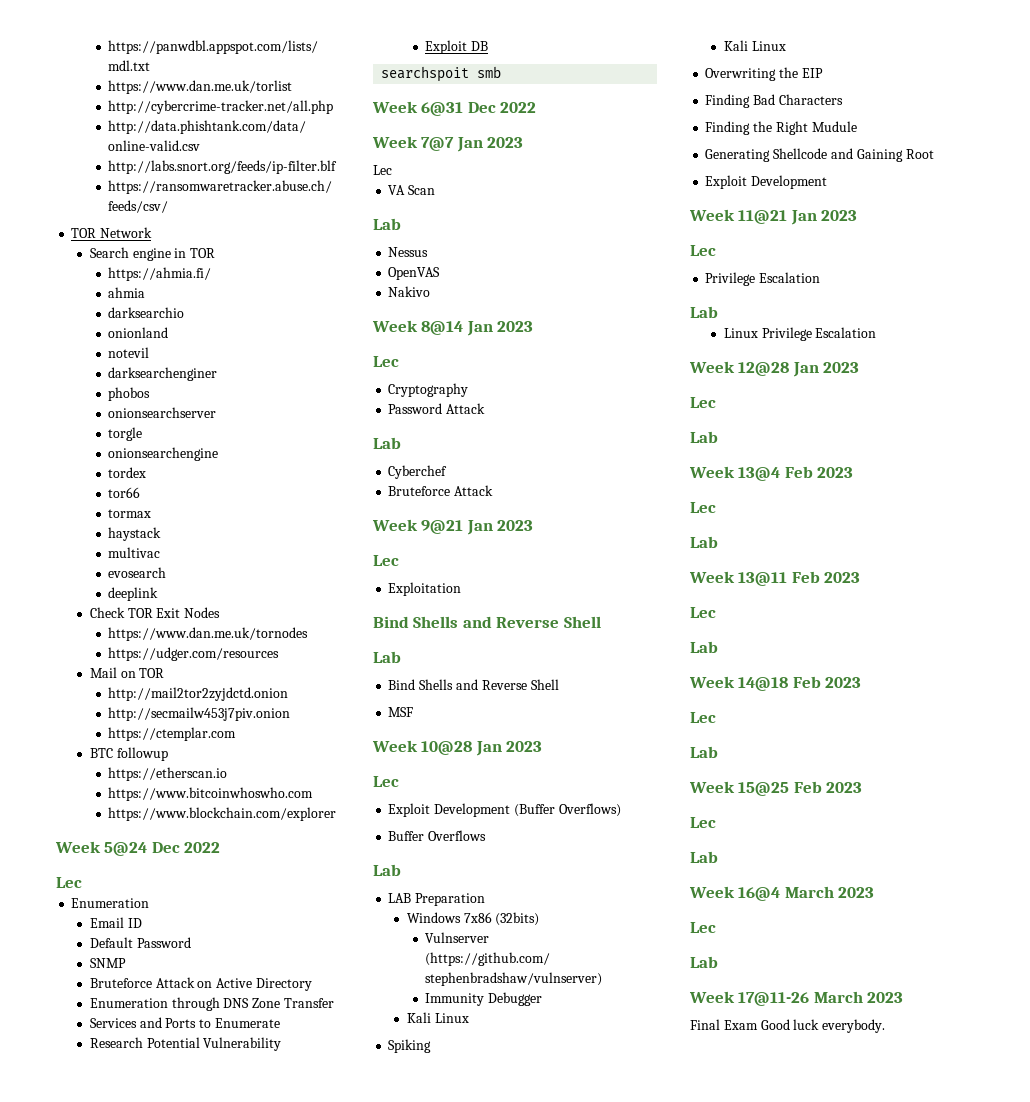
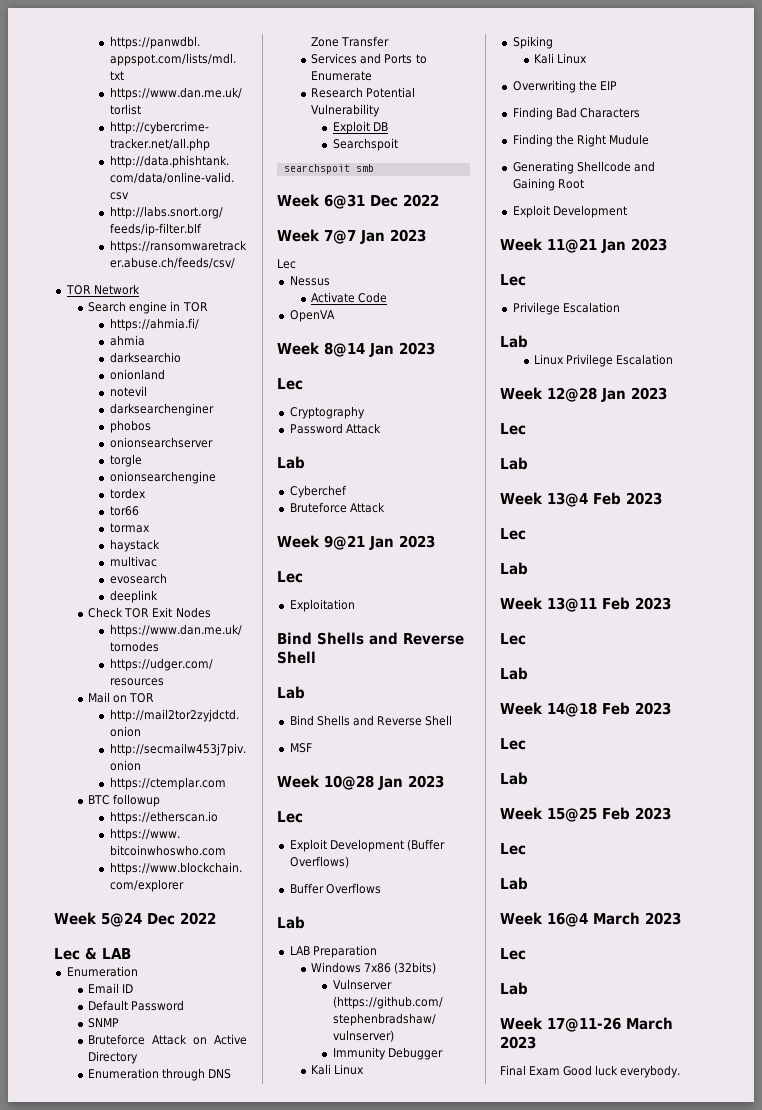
(82, 882) none -> [85,947,131,960] & LAB
(488, 46) none -> [332,138,398,151] // Searchspoit
[388,185,436,195] [373,218,401,230] [388,247,429,257] [388,267,441,280] [388,286,431,297] VA Scan // Lab // Nessus // OpenVAS // Nakivo -> [289,276,330,286] [311,292,388,303] [289,310,335,322] Nessus // Activate Code // OpenVA

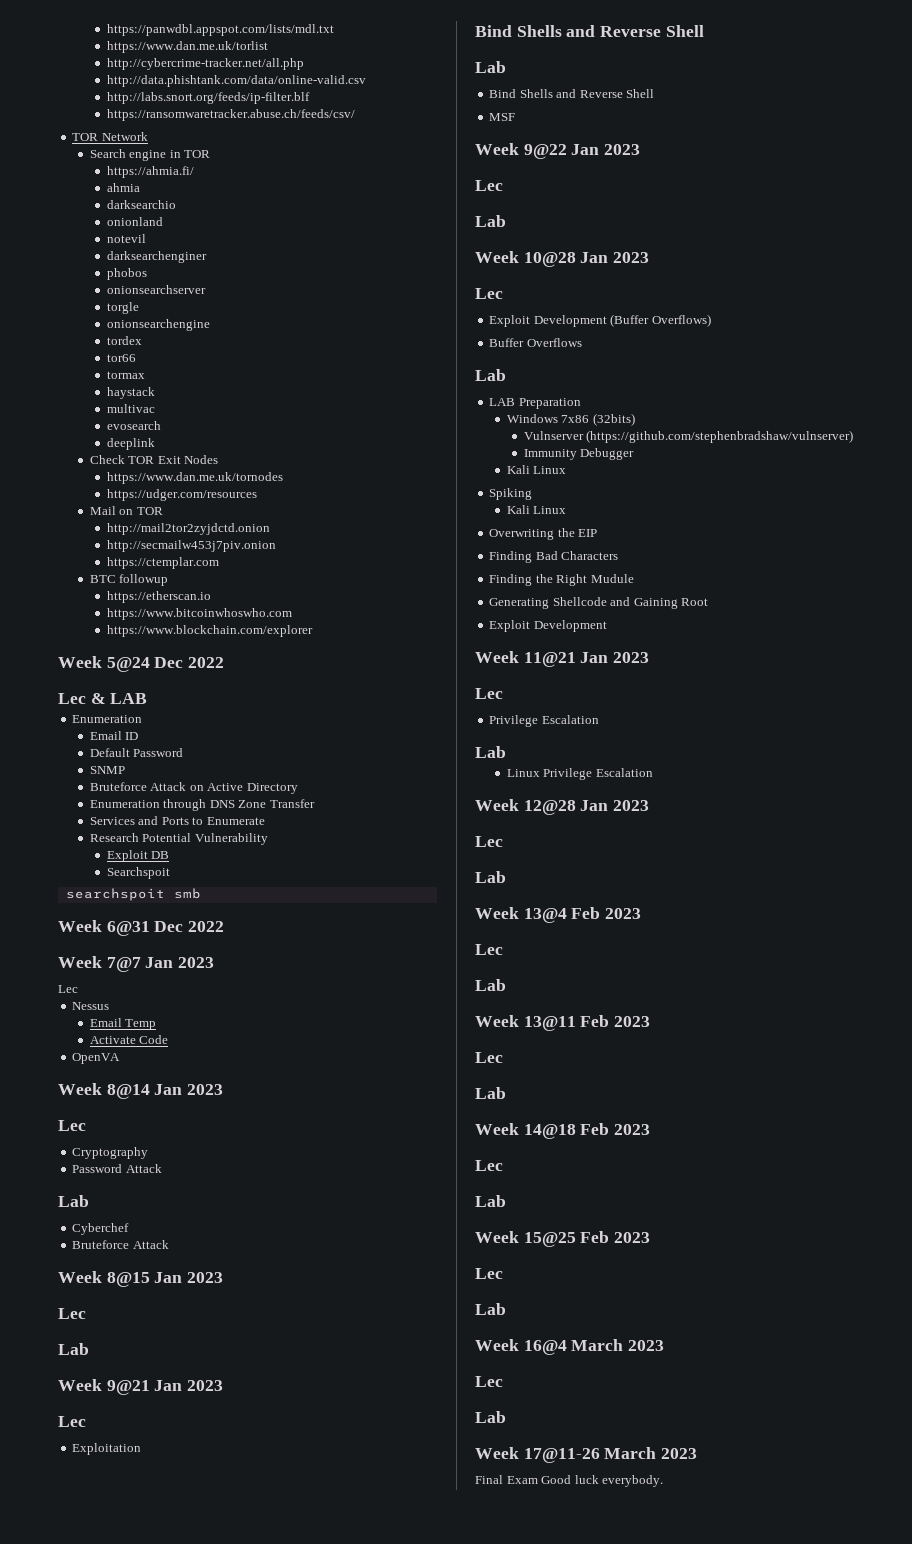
(330, 281) none -> [89,1018,157,1030] // Email Temp
(385, 507) none -> [58,1271,224,1287] [58,1308,86,1319] [58,1343,89,1355] // Week 8@15 Jan 2023 // Lec // Lab
(312, 748) none -> [475,143,641,159] [475,180,503,191] [475,215,506,227] // Week 9@22 Jan 2023 // Lec // Lab

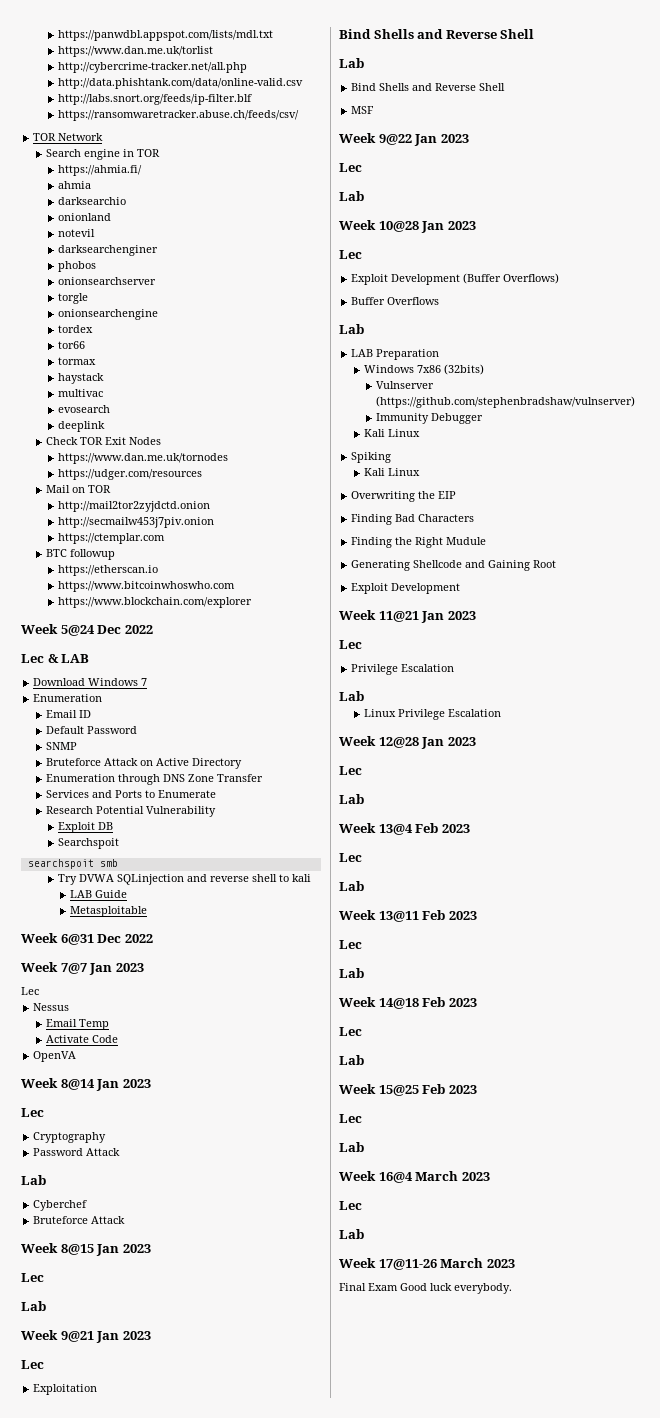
(148, 698) none -> [33,678,148,686] // Download Windows 7
(201, 893) none -> [57,874,311,885] [70,890,128,898] [70,906,148,917] // Try DVWA SQLinjection and reverse shell to kali // LAB Guide // Metasploitable

